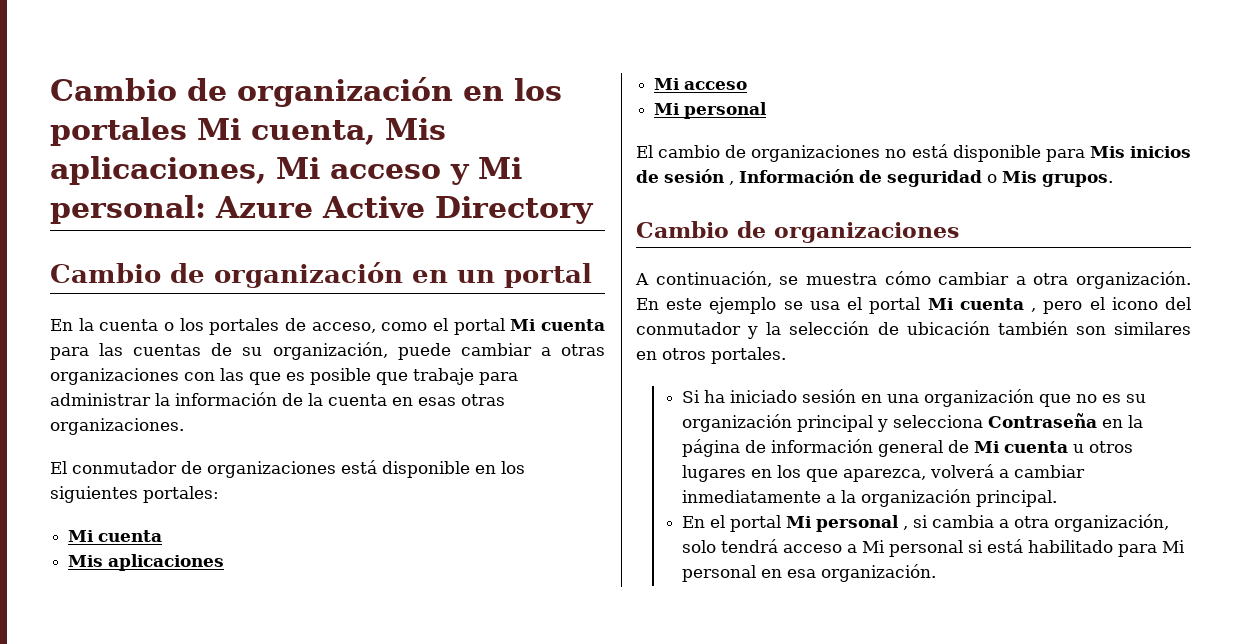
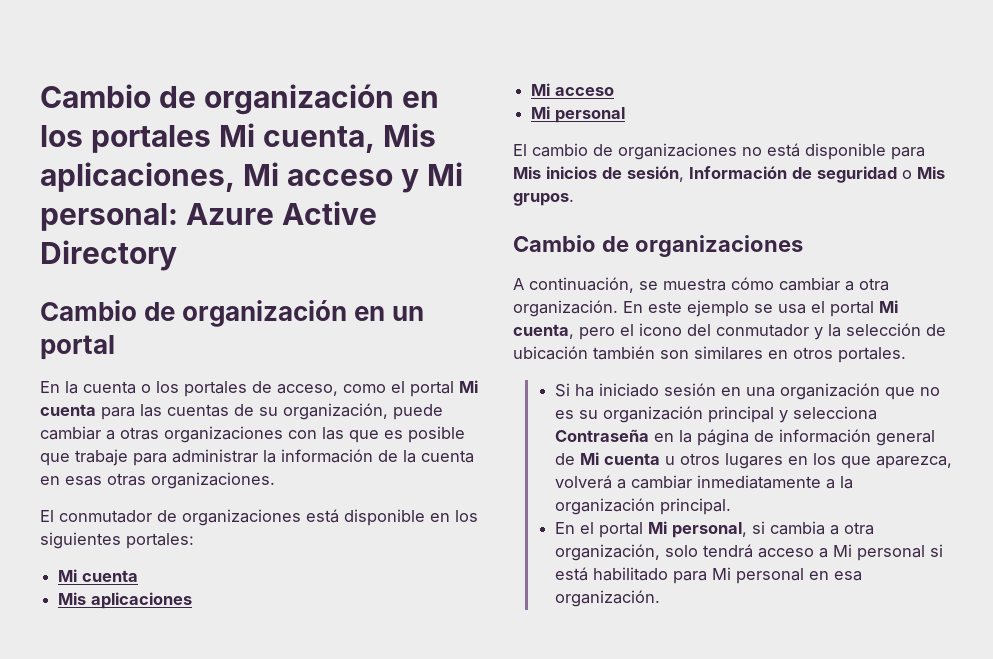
[664,169,734,185] sesión , -> [627,166,684,182] sesión,
[959,298,1037,312] cuenta , -> [513,324,574,339] cuenta,
[815,515,908,532] personal , -> [672,522,748,538] personal,

